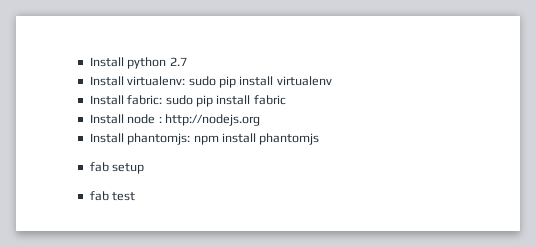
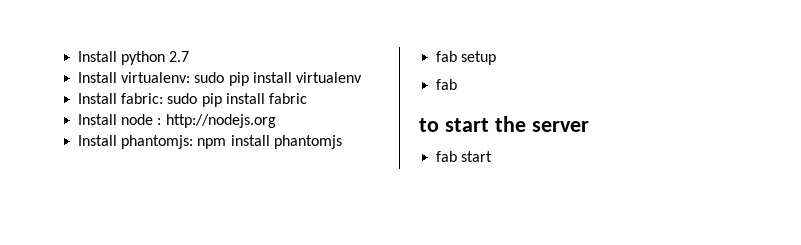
[112,192,136,201] test -> [419,116,589,132] [436,151,493,162] // to start the server // fab start

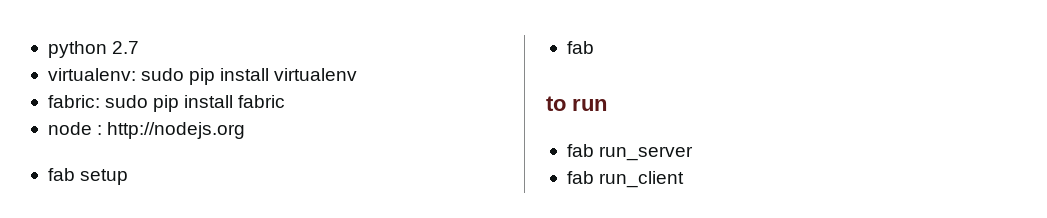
[78,51,118,62] Install -> (47, 49) none
[78,72,118,83] Install -> (140, 47) none
[78,93,118,104] Install -> (358, 74) none
[78,114,118,125] Install -> (286, 101) none
[78,135,342,149] // Install phantomjs: npm install phantomjs -> (246, 130) none
[444,116,589,132] [436,151,493,162] start the server // fab start -> [572,98,607,111] [566,144,694,161] [566,171,685,188] run // fab run_server // fab run_client

